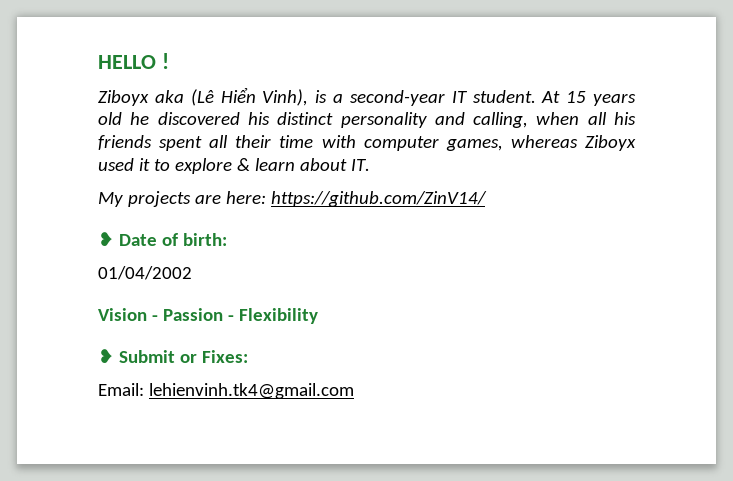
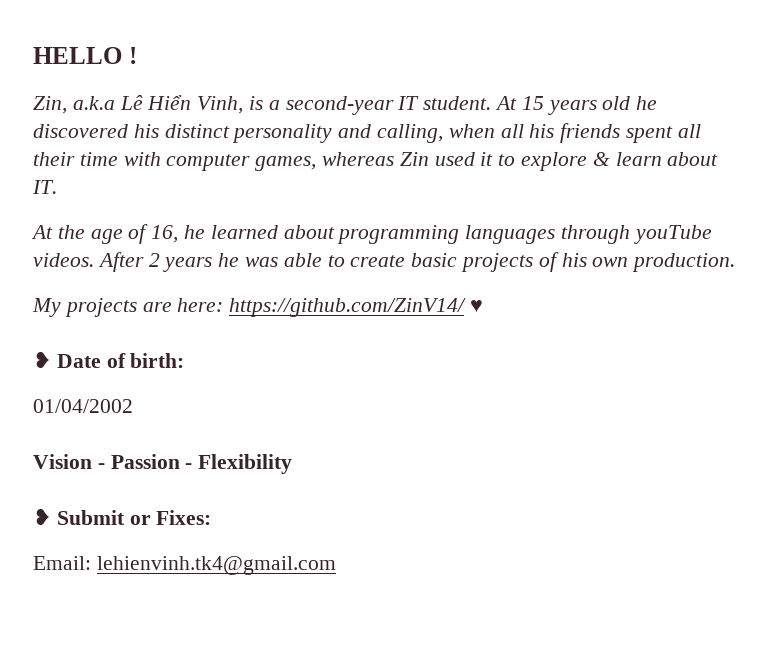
[98,87,309,106] Ziboyx aka (Lê Hiển Vinh), -> [33,95,244,114] Zin, a.k.a Lê Hiển Vinh,
[584,135,636,151] Ziboyx -> [399,152,429,166] Zin
(370, 165) none -> [31,224,712,244] [33,252,736,272] // At the age of 16, he learned about programming languages through youTube videos. After 2 years he was able to create basic projects of his own production.
(487, 199) none -> [470,300,484,313] ♥

